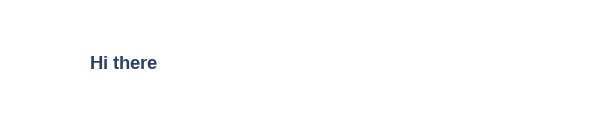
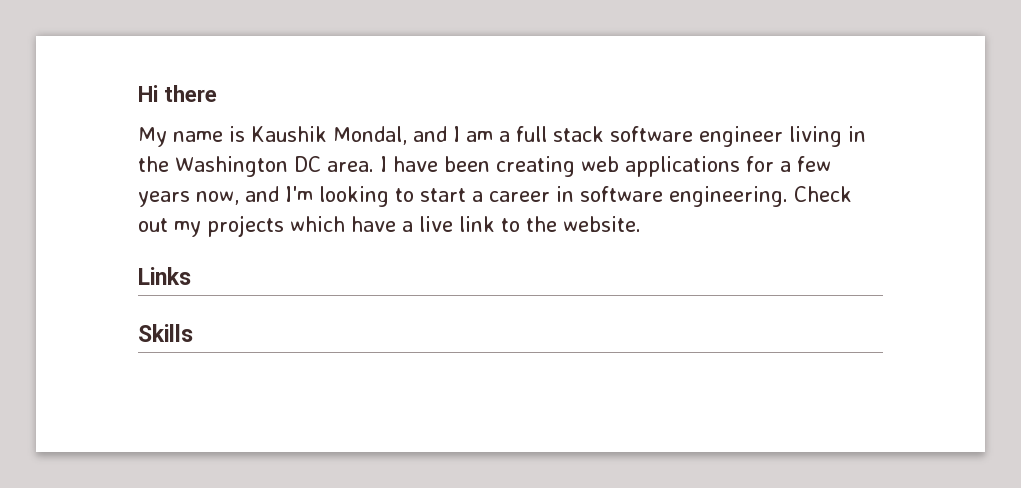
(157, 62) none -> [138,126,866,147] [138,156,831,177] [138,186,852,207] [138,215,641,237] [138,267,191,285] [138,324,193,342] // My name is Kaushik Mondal, and I am a full stack software engineer living in the Washington DC area. I have been creating web applications for a few years now, and I'm looking to start a career in software engineering. Check out my projects which have a live link to the website. // Links // Skills

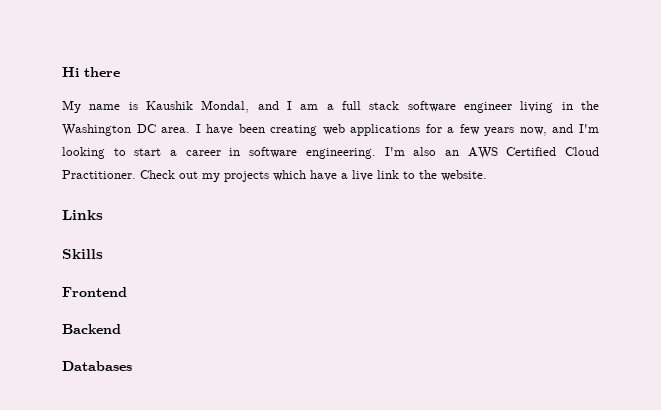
(788, 196) none -> [384,147,599,159] [62,170,136,179] I'm also an AWS Certified Cloud Practitioner.
(193, 333) none -> [62,287,127,297] [62,324,121,334] [62,361,132,371] // Frontend // Backend // Databases

